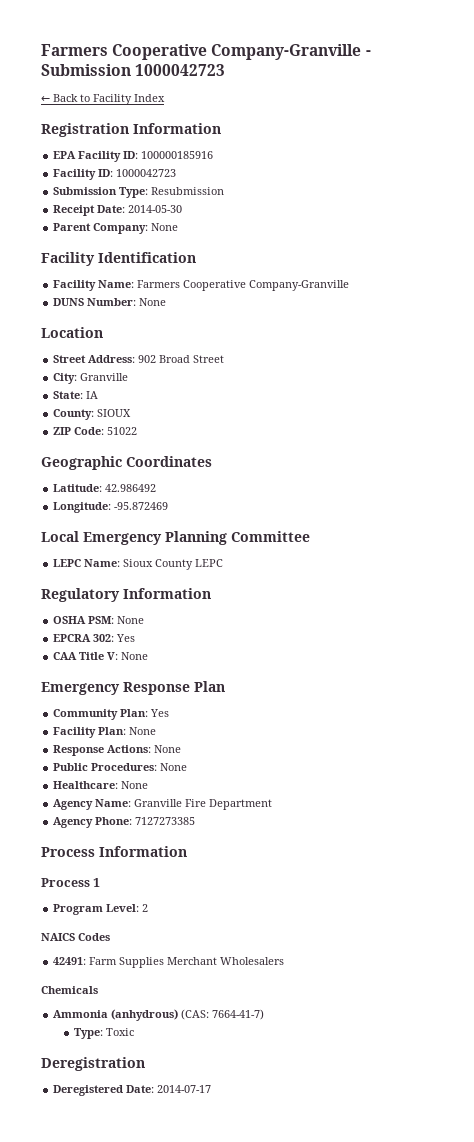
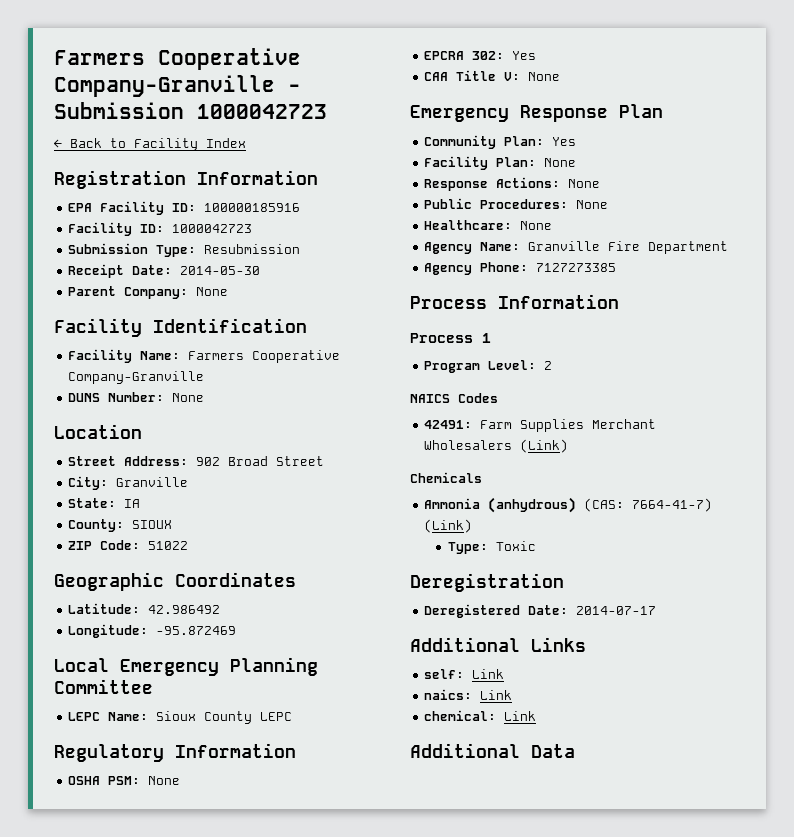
(285, 961) none -> [520,439,569,453] (Link)
(265, 1014) none -> [424,519,473,533] (Link)
(212, 1089) none -> [410,637,586,652] [424,669,505,679] [424,689,513,700] [424,710,537,721] [410,743,575,758] // Additional Links // self: Link // naics: Link // chemical: Link // Additional Data

